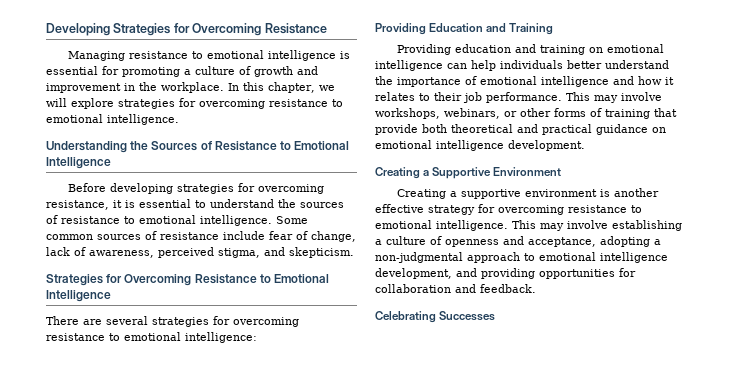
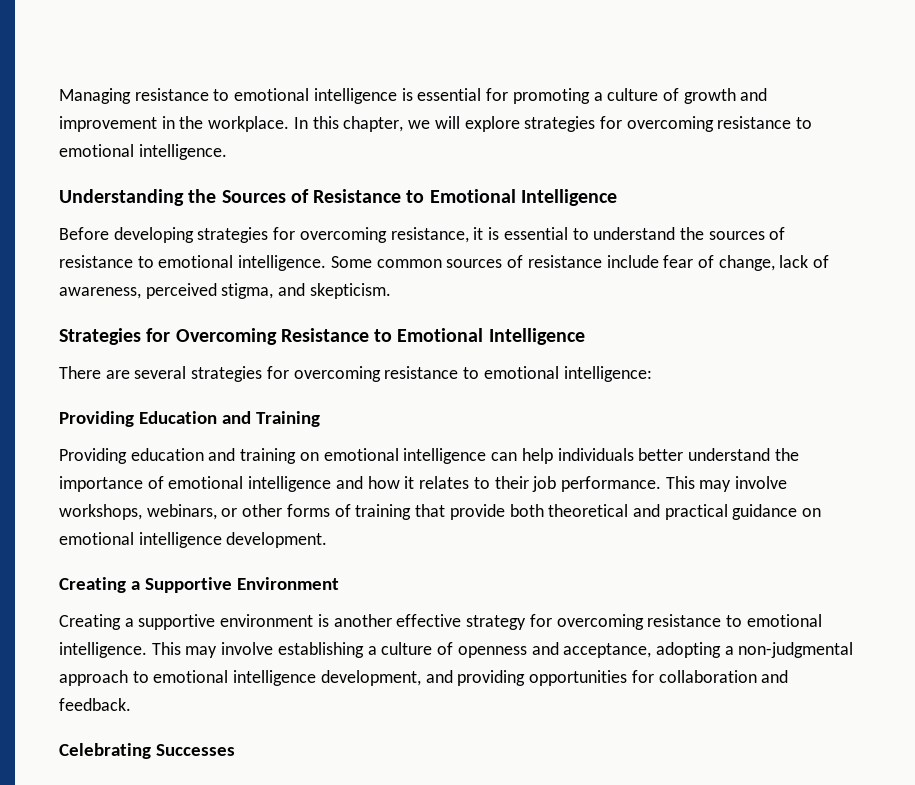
[46,23,327,36] Developing Strategies for Overcoming Resistance // -> (59, 96) none

